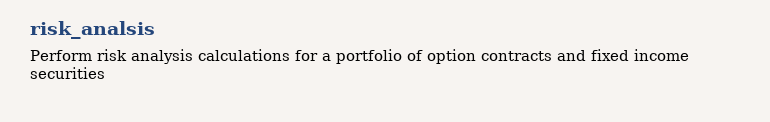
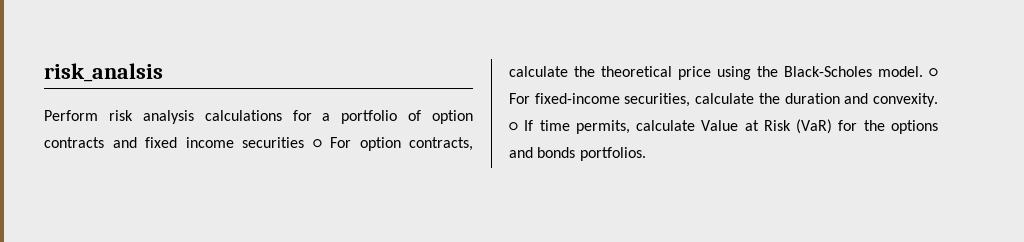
(105, 73) none -> [312,137,473,151] [509,66,938,80] [509,93,938,107] [509,119,938,134] [509,147,646,161] ○ For option contracts, calculate the theoretical price using the Black-Scholes model. ○ For fixed-income securities, calculate the duration and convexity. ○ If time permits, calculate Value at Risk (VaR) for the options and bonds portfolios.

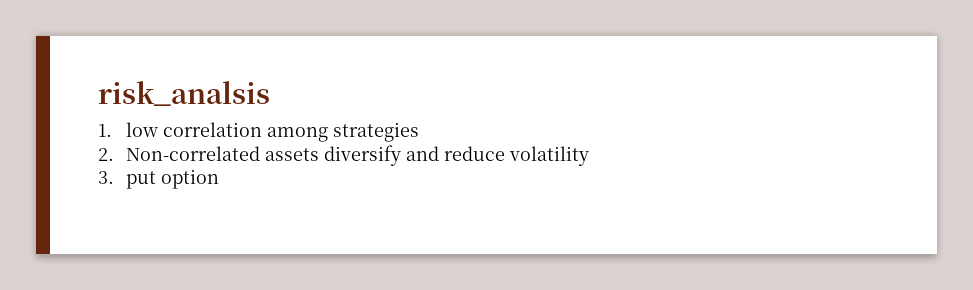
[44,110,473,124] [44,137,473,151] [509,66,938,80] [509,93,938,107] [509,119,938,134] [509,147,646,161] Perform risk analysis calculations for a portfolio of option contracts and fixed income securities ○ For option contracts, calculate the theoretical price using the Black-Scholes model. ○ For fixed-income securities, calculate the duration and convexity. ○ If time permits, calculate Value at Risk (VaR) for the options and bonds portfolios. -> [98,122,420,142] [98,145,590,166] [98,169,220,189] 1. low correlation among strategies // 2. Non-correlated assets diversify and reduce volatility // 3. put option

